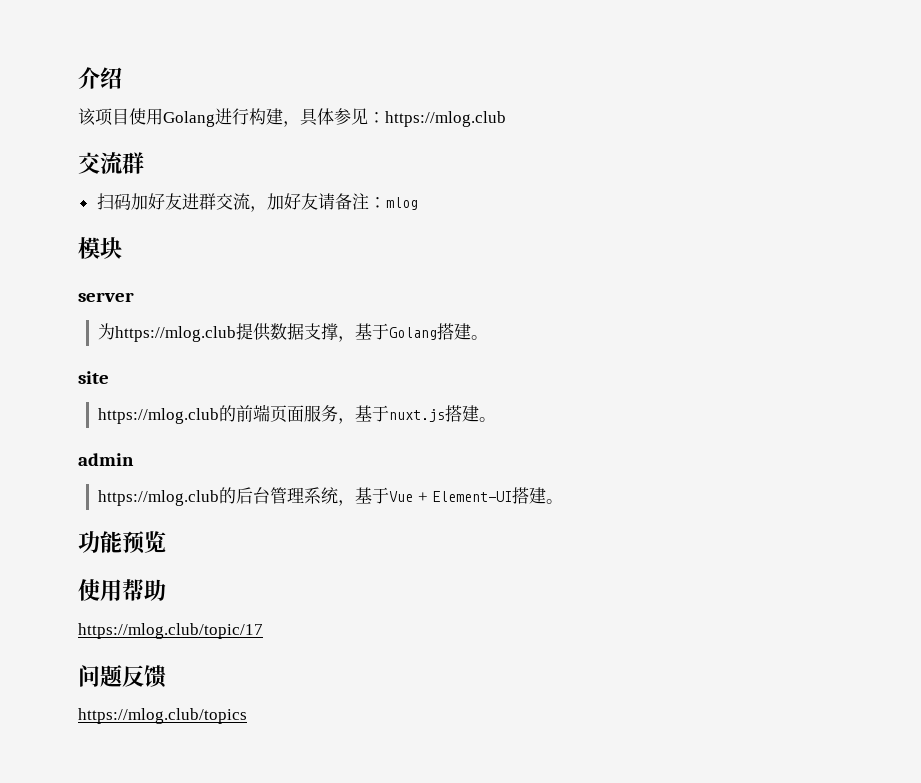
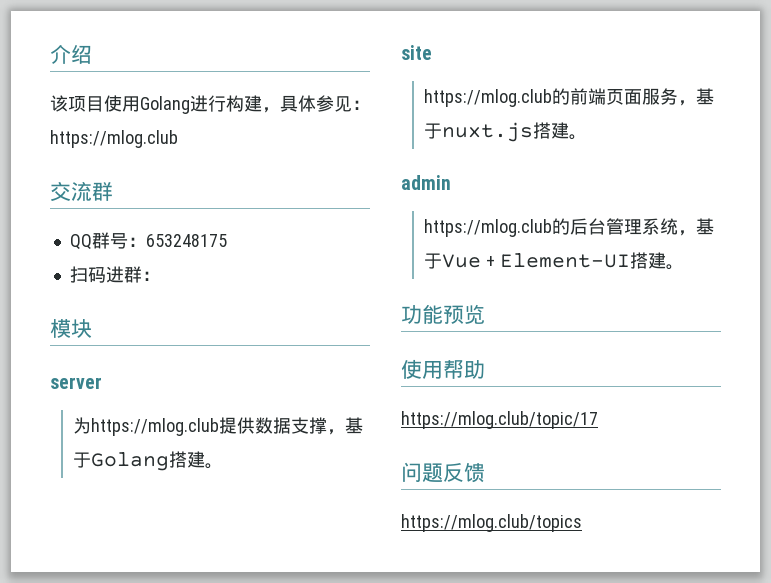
[96,193,418,212] 扫码加好友进群交流，加好友请备注：mlog -> [69,232,227,250] [69,266,160,283] QQ群号：653248175 // 扫码进群：

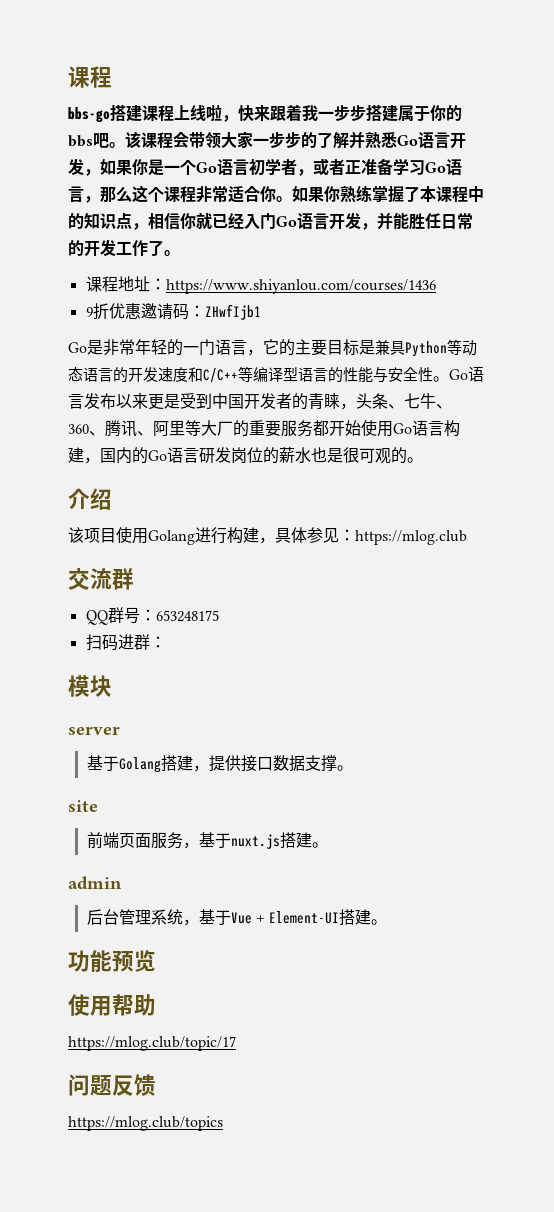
(50, 54) none -> [68,66,112,88] [68,104,462,123] [68,131,466,149] [68,158,462,176] [68,185,484,203] [68,212,473,230] [68,239,180,257] [85,276,436,294] [85,303,261,320] [68,339,477,357] [68,366,484,383] [68,393,452,410] [68,420,460,437] [68,447,423,464] 课程 // bbs-go搭建课程上线啦，快来跟着我一步步搭建属于你的bbs吧。该课程会带领大家一步步的了解并熟悉Go语言开发，如果你是一个Go语言初学者，或者正准备学习Go语言，那么这个课程非常适合你。如果你熟练掌握了本课程中的知识点，相信你就已经入门Go语言开发，并能胜任日常的开发工作了。 // 课程地址：https://www.shiyanlou.com/courses/1436 // 9折优惠邀请码：ZHwfIjb1 // Go是非常年轻的一门语言，它的主要目标是兼具Python等动态语言的开发速度和C/C++等编译型语言的性能与安全性。Go语言发布以来更是受到中国开发者的青睐，头条、七牛、360、腾讯、阿里等大厂的重要服务都开始使用Go语言构建，国内的Go语言研发岗位的薪水也是很可观的。 //
[73,417,364,436] [73,451,206,471] 为https://mlog.club提供数据支撑，基于Golang搭建 -> [86,755,337,773] 基于Golang搭建，提供接口数据支撑
[424,88,571,107] https://mlog.club的 -> (98, 806) none
[424,218,571,237] https://mlog.club的 -> (122, 883) none

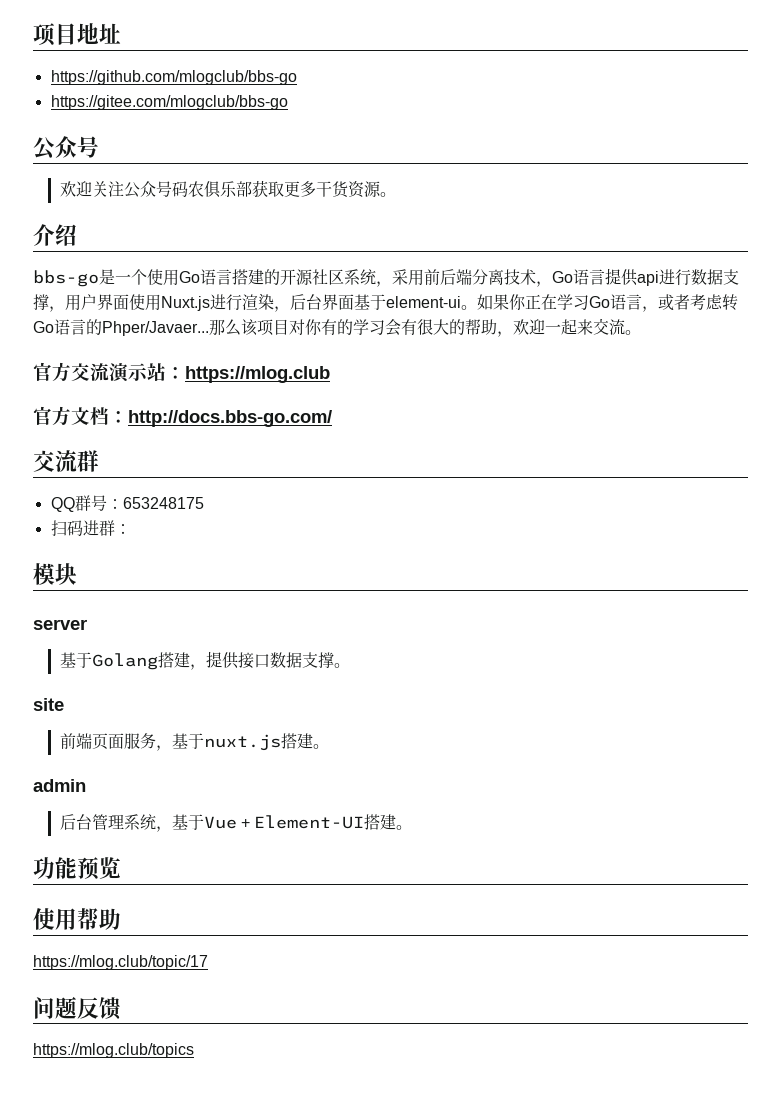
[68,66,112,88] [68,104,462,123] [68,131,466,149] [68,158,462,176] [68,185,484,203] [68,212,473,230] [68,239,180,257] [85,276,436,294] [85,303,261,320] [68,339,477,357] [68,366,484,383] [68,393,452,410] [68,420,460,437] [68,447,423,464] [68,488,112,510] [68,527,467,545] 课程 // bbs-go搭建课程上线啦，快来跟着我一步步搭建属于你的bbs吧。该课程会带领大家一步步的了解并熟悉Go语言开发，如果你是一个Go语言初学者，或者正准备学习Go语言，那么这个课程非常适合你。如果你熟练掌握了本课程中的知识点，相信你就已经入门Go语言开发，并能胜任日常的开发工作了。 // 课程地址：https://www.shiyanlou.com/courses/1436 // 9折优惠邀请码：ZHwfIjb1 // Go是非常年轻的一门语言，它的主要目标是兼具Python等动态语言的开发速度和C/C++等编译型语言的性能与安全性。Go语言发布以来更是受到中国开发者的青睐，头条、七牛、360、腾讯、阿里等大厂的重要服务都开始使用Go语言构建，国内的Go语言研发岗位的薪水也是很可观的。 // 介绍 // 该项目使用Golang进行构建，具体参见：https://mlog.club -> [33,23,121,46] [50,70,297,85] [50,95,288,110] [33,136,99,160] [59,180,396,198] [33,224,77,246] [33,268,739,287] [33,294,738,312] [33,318,641,337] [33,362,330,383] [33,406,332,427] 项目地址 // https://github.com/mlogclub/bbs-go // https://gitee.com/mlogclub/bbs-go // 公众号 // 欢迎关注公众号码农俱乐部获取更多干货资源。 // 介绍 // bbs-go是一个使用Go语言搭建的开源社区系统，采用前后端分离技术，Go语言提供api进行数据支撑，用户界面使用Nuxt.js进行渲染，后台界面基于element-ui。如果你正在学习Go语言，或者考虑转Go语言的Phper/Javaer...那么该项目对你有的学习会有很大的帮助，欢迎一起来交流。 // 官方交流演示站：https://mlog.club // 官方文档：http://docs.bbs-go.com/

